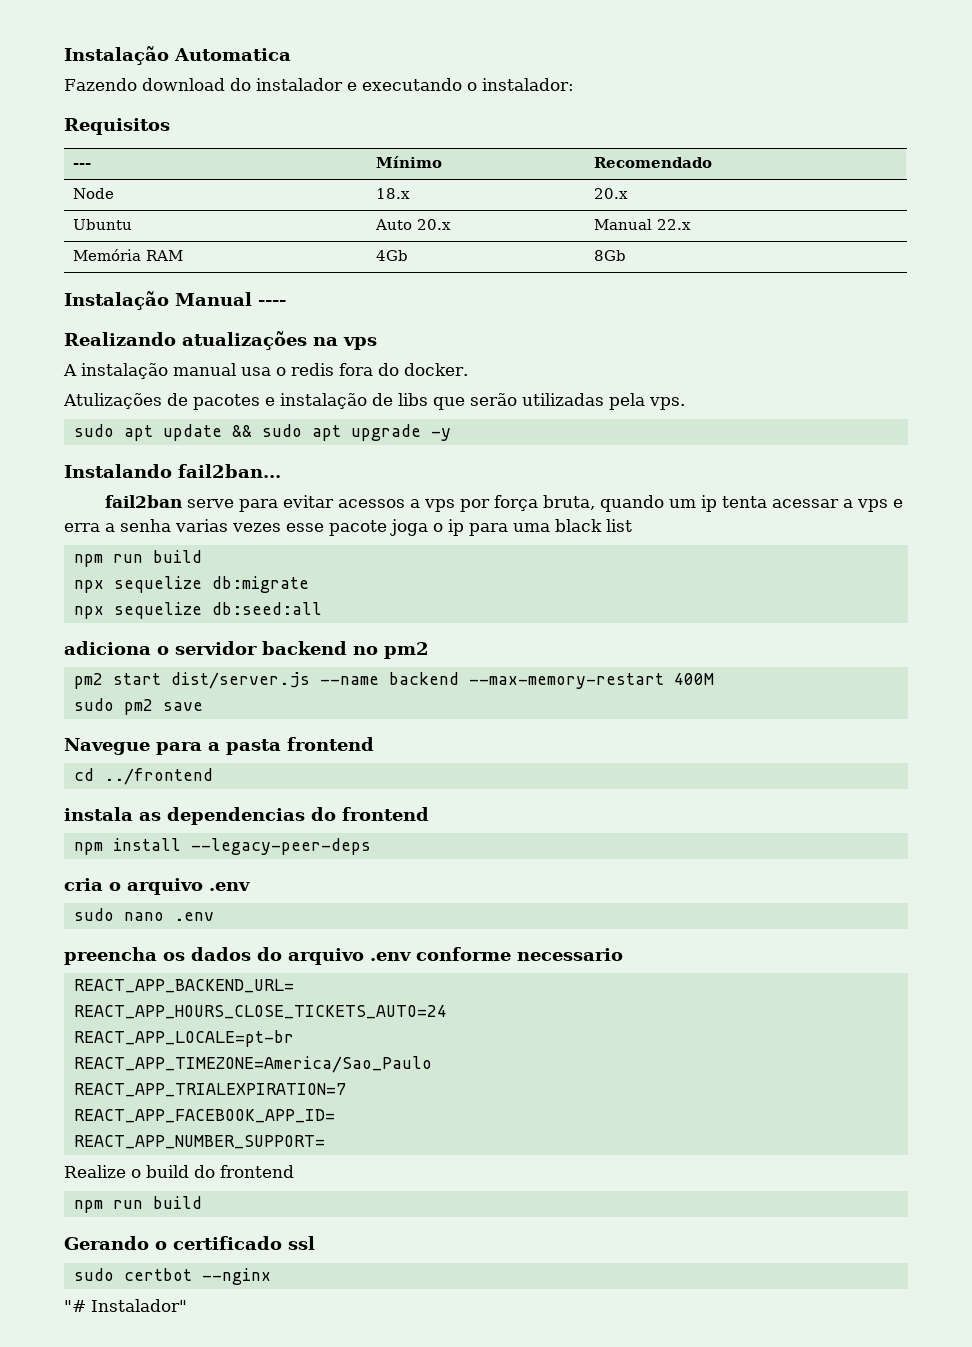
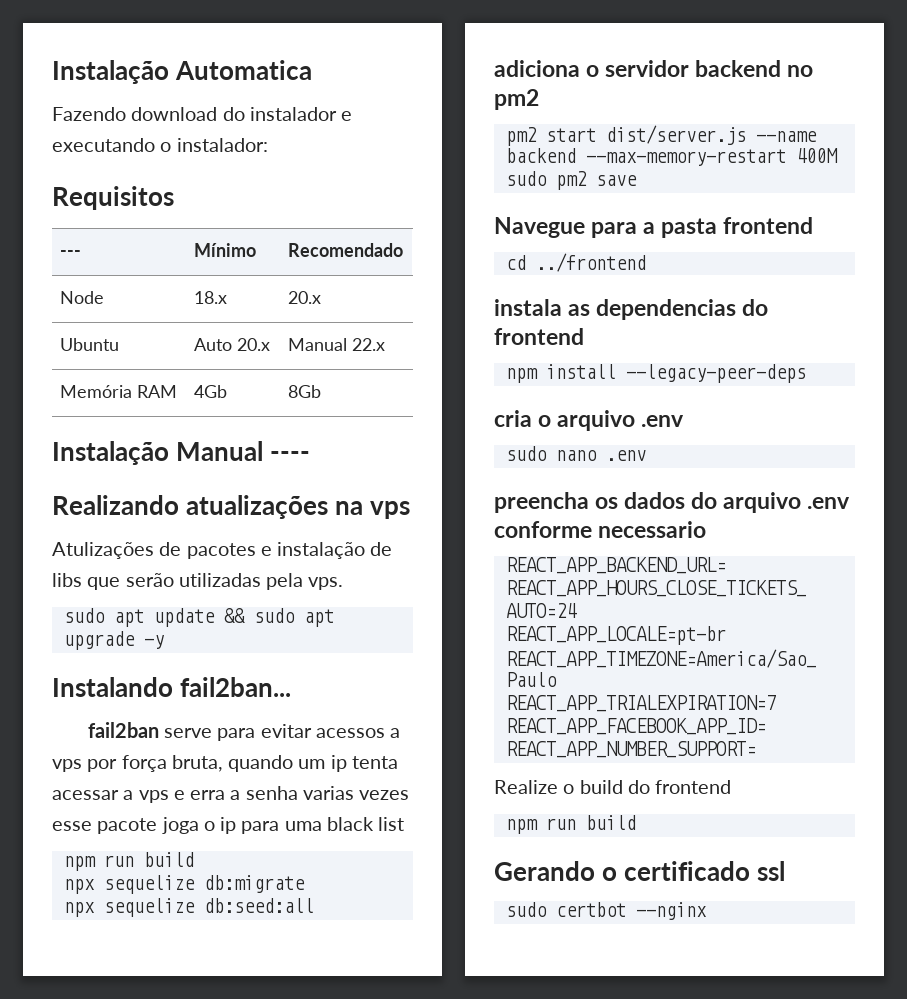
[63,363,468,379] // A instalação manual usa o redis fora do docker. -> (411, 510) none
[64,1299,187,1312] // "# Instalador" -> (707, 911) none

